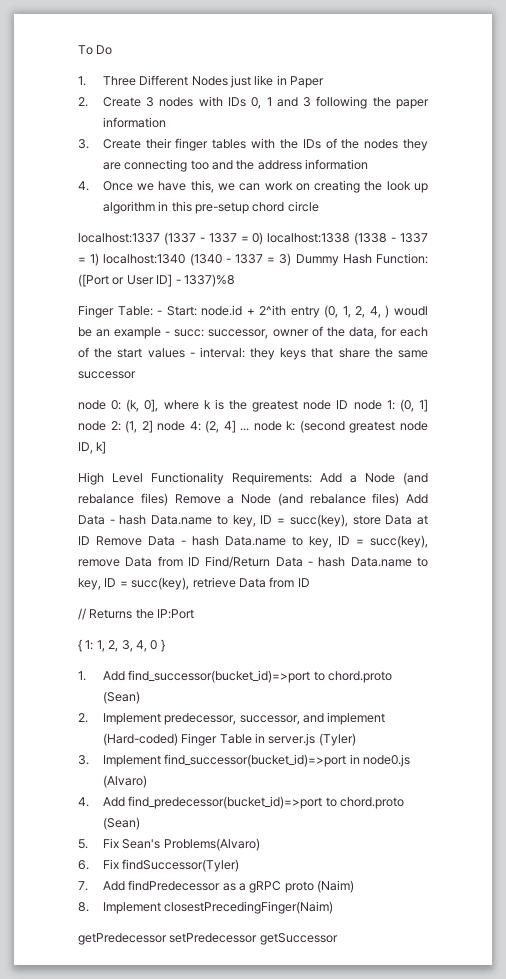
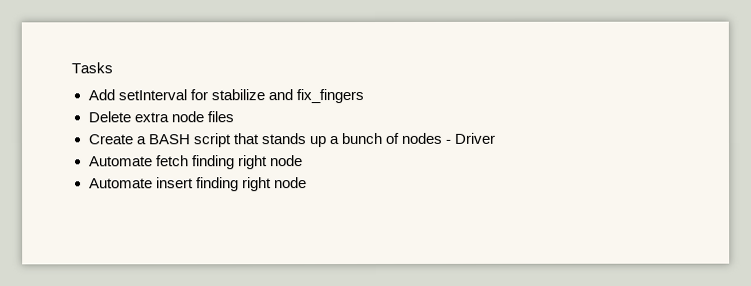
[78,45,113,55] [78,75,325,88] [78,96,429,109] [102,117,166,128] [78,138,428,151] [102,159,369,172] [78,180,428,193] [102,201,319,214] [78,232,429,245] [78,253,428,266] [78,274,235,287] [78,305,429,318] [78,326,428,339] [78,347,429,360] [78,371,136,379] [78,399,429,412] [78,420,429,433] [78,441,107,454] [78,472,428,485] [78,493,428,506] [78,514,428,527] [78,535,428,548] [78,556,428,568] [78,577,310,590] [78,608,195,620] [78,639,165,652] [78,670,392,683] [102,691,140,704] [78,712,386,725] [102,733,356,746] [78,754,410,767] [102,775,147,788] [78,796,404,809] [102,817,140,830] [78,838,260,851] [78,859,240,872] [78,880,355,893] [78,901,334,914] [78,933,338,945] To Do // 1. Three Different Nodes just like in Paper // 2. Create 3 nodes with IDs 0, 1 and 3 following the paper information // 3. Create their finger tables with the IDs of the nodes they are connecting too and the address information // 4. Once we have this, we can work on creating the look up algorithm in this pre-setup chord circle // localhost:1337 (1337 - 1337 = 0) localhost:1338 (1338 - 1337 = 1) localhost:1340 (1340 - 1337 = 3) Dummy Hash Function: ([Port or User ID] - 1337)%8 // Finger Table: - Start: node.id + 2^ith entry (0, 1, 2, 4, ) woudl be an example - succ: successor, owner of the data, for each of the start values - interval: they keys that share the same successor // node 0: (k, 0], where k is the greatest node ID node 1: (0, 1] node 2: (1, 2] node 4: (2, 4] ... node k: (second greatest node ID, k] // High Level Functionality Requirements: Add a Node (and rebalance files) Remove a Node (and rebalance files) Add Data - hash Data.name to key, ID = succ(key), store Data at ID Remove Data - hash Data.name to key, ID = succ(key), remove Data from ID Find/Return Data - hash Data.name to key, ID = succ(key), retrieve Data from ID // // Returns the IP:Port // { 1: 1, 2, 3, 4, 0 } // 1. Add find_successor(bucket_id)=>port to chord.proto (Sean) // 2. Implement predecessor, successor, and implement (Hard-coded) Finger Table in server.js (Tyler) // 3. Implement find_successor(bucket_id)=>port in node0.js (Alvaro) // 4. Add find_predecessor(bucket_id)=>port to chord.proto (Sean) // 5. Fix Sean's Problems(Alvaro) // 6. Fix findSuccessor(Tyler) // 7. Add findPredecessor as a gRPC proto (Naim) // 8. Implement closestPrecedingFinger(Naim) // getPredecessor setPredecessor getSuccessor -> [71,62,113,74] [87,89,364,104] [87,111,234,123] [87,132,497,148] [88,155,303,170] [88,177,307,192] Tasks // Add setInterval for stabilize and fix_fingers // Delete extra node files // Create a BASH script that stands up a bunch of nodes - Driver // Automate fetch finding right node // Automate insert finding right node

